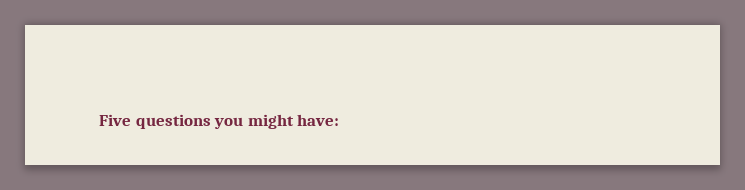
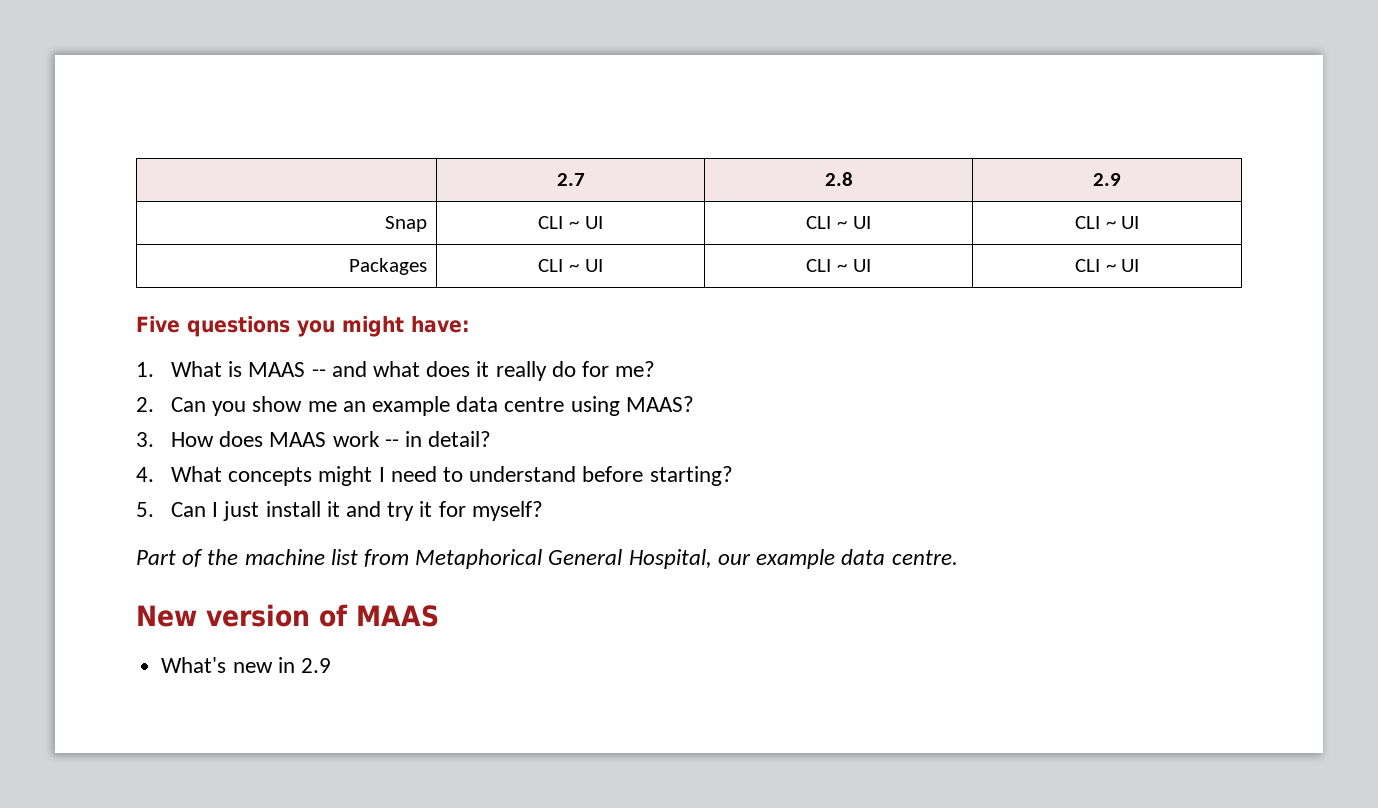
(99, 120) none -> [556,173,585,186] [824,172,853,186] [1093,173,1121,186] [384,216,427,232] [538,216,603,229] [806,216,871,229] [1074,216,1140,229] [348,258,427,275] [538,259,603,272] [806,259,871,272] [1074,259,1140,272] | 2.7 | 2.8 | 2.9 // Snap | CLI ~ UI | CLI ~ UI | CLI ~ UI // Packages | CLI ~ UI | CLI ~ UI | CLI ~ UI //
(340, 120) none -> [136,361,656,381] [136,396,694,416] [136,431,492,447] [136,466,733,486] [136,501,543,521] [136,549,958,569] [136,604,439,627] [161,657,331,673] // 1. What is MAAS -- and what does it really do for me? // 2. Can you show me an example data centre using MAAS? // 3. How does MAAS work -- in detail? // 4. What concepts might I need to understand before starting? // 5. Can I just install it and try it for myself? // Part of the machine list from Metaphorical General Hospital, our example data centre. // New version of MAAS // What's new in 2.9

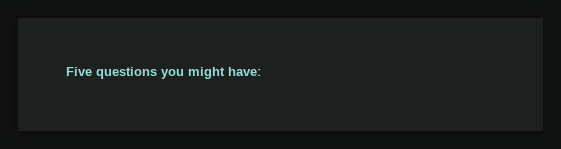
[556,173,585,186] [824,172,853,186] [1093,173,1121,186] [384,216,427,232] [538,216,603,229] [806,216,871,229] [1074,216,1140,229] [348,258,427,275] [538,259,603,272] [806,259,871,272] [1074,259,1140,272] | 2.7 | 2.8 | 2.9 // Snap | CLI ~ UI | CLI ~ UI | CLI ~ UI // Packages | CLI ~ UI | CLI ~ UI | CLI ~ UI // -> (66, 71) none
[136,361,656,381] [136,396,694,416] [136,431,492,447] [136,466,733,486] [136,501,543,521] [136,549,958,569] [136,604,439,627] [161,657,331,673] // 1. What is MAAS -- and what does it really do for me? // 2. Can you show me an example data centre using MAAS? // 3. How does MAAS work -- in detail? // 4. What concepts might I need to understand before starting? // 5. Can I just install it and try it for myself? // Part of the machine list from Metaphorical General Hospital, our example data centre. // New version of MAAS // What's new in 2.9 -> (261, 71) none

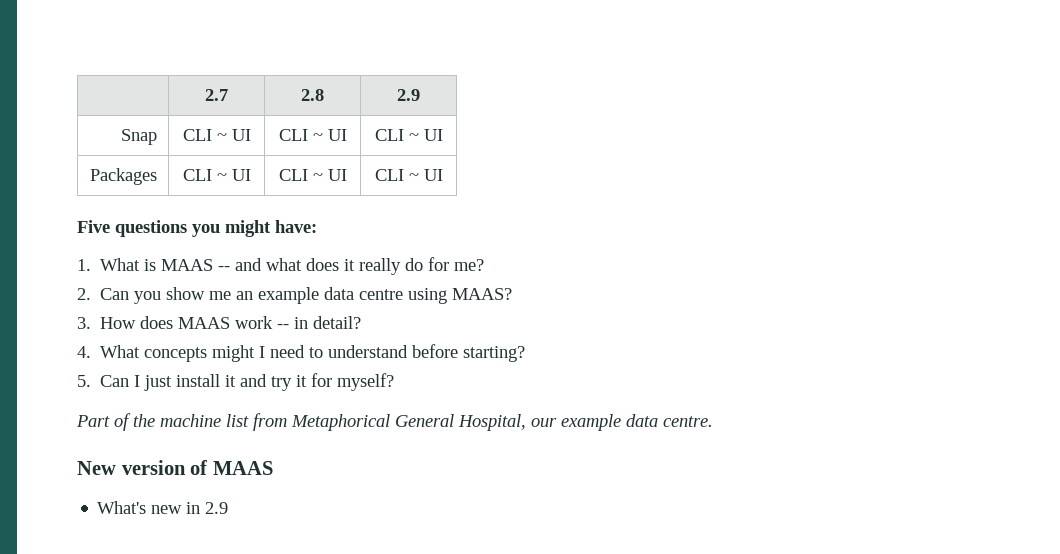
(66, 71) none -> [205,89,228,101] [301,89,324,101] [397,89,420,101] [121,129,158,145] [182,129,251,141] [278,129,347,141] [374,129,443,141] [90,168,158,185] [182,169,251,181] [278,169,347,181] [374,169,443,181] | 2.7 | 2.8 | 2.9 // Snap | CLI ~ UI | CLI ~ UI | CLI ~ UI // Packages | CLI ~ UI | CLI ~ UI | CLI ~ UI //
(261, 71) none -> [77,257,485,275] [77,287,513,304] [77,316,362,329] [77,344,526,362] [77,373,395,391] [76,413,713,431] [77,460,273,475] [97,501,229,514] // 1. What is MAAS -- and what does it really do for me? // 2. Can you show me an example data centre using MAAS? // 3. How does MAAS work -- in detail? // 4. What concepts might I need to understand before starting? // 5. Can I just install it and try it for myself? // Part of the machine list from Metaphorical General Hospital, our example data centre. // New version of MAAS // What's new in 2.9

